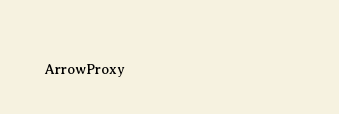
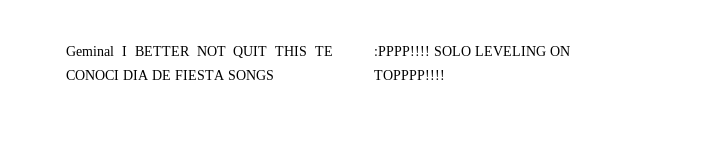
[44,64,125,77] ArrowProxy -> [66,46,333,58] [66,70,274,80] [374,46,570,56] [374,70,445,80] Geminal I BETTER NOT QUIT THIS TE CONOCI DIA DE FIESTA SONGS :PPPP!!!! SOLO LEVELING ON TOPPPP!!!!

